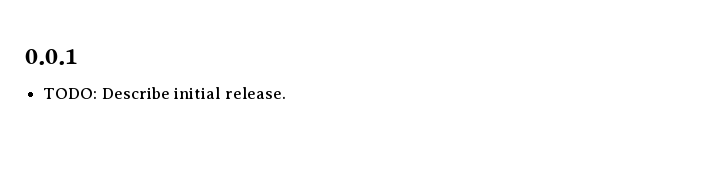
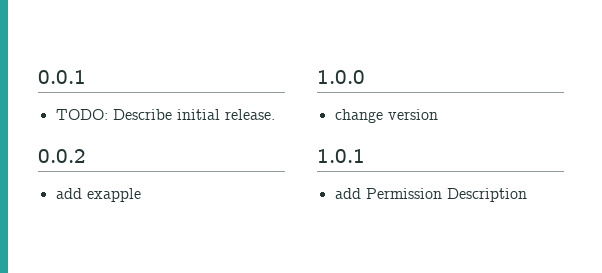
(286, 93) none -> [38,149,86,163] [55,188,141,202] [317,70,365,84] [334,109,438,123] [317,149,365,163] [334,188,527,202] // 0.0.2 // add exapple // 1.0.0 // change version // 1.0.1 // add Permission Description

